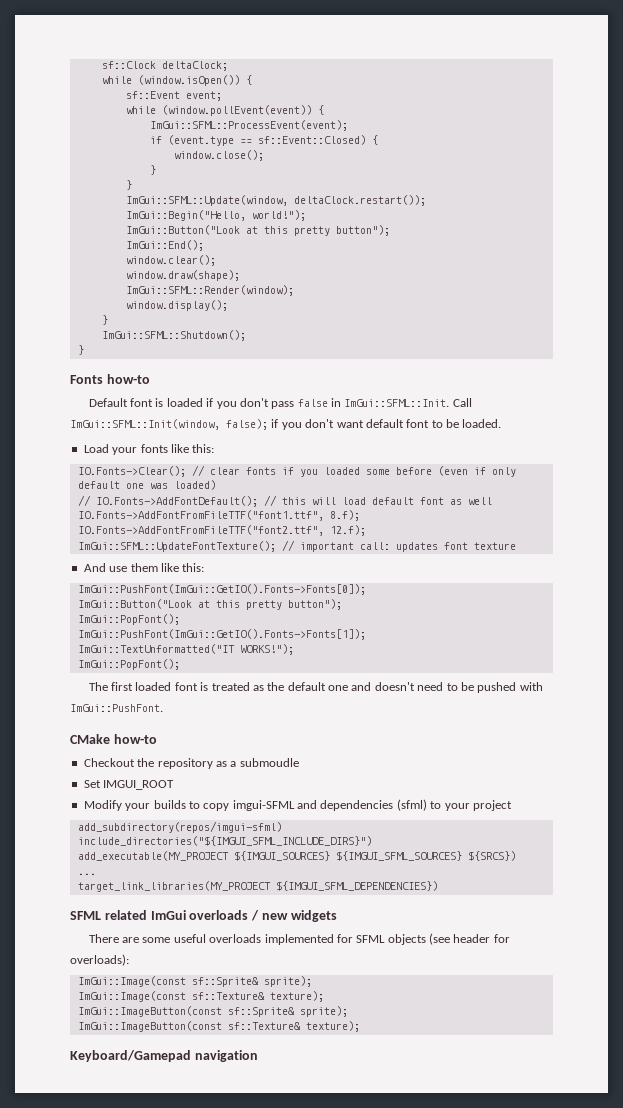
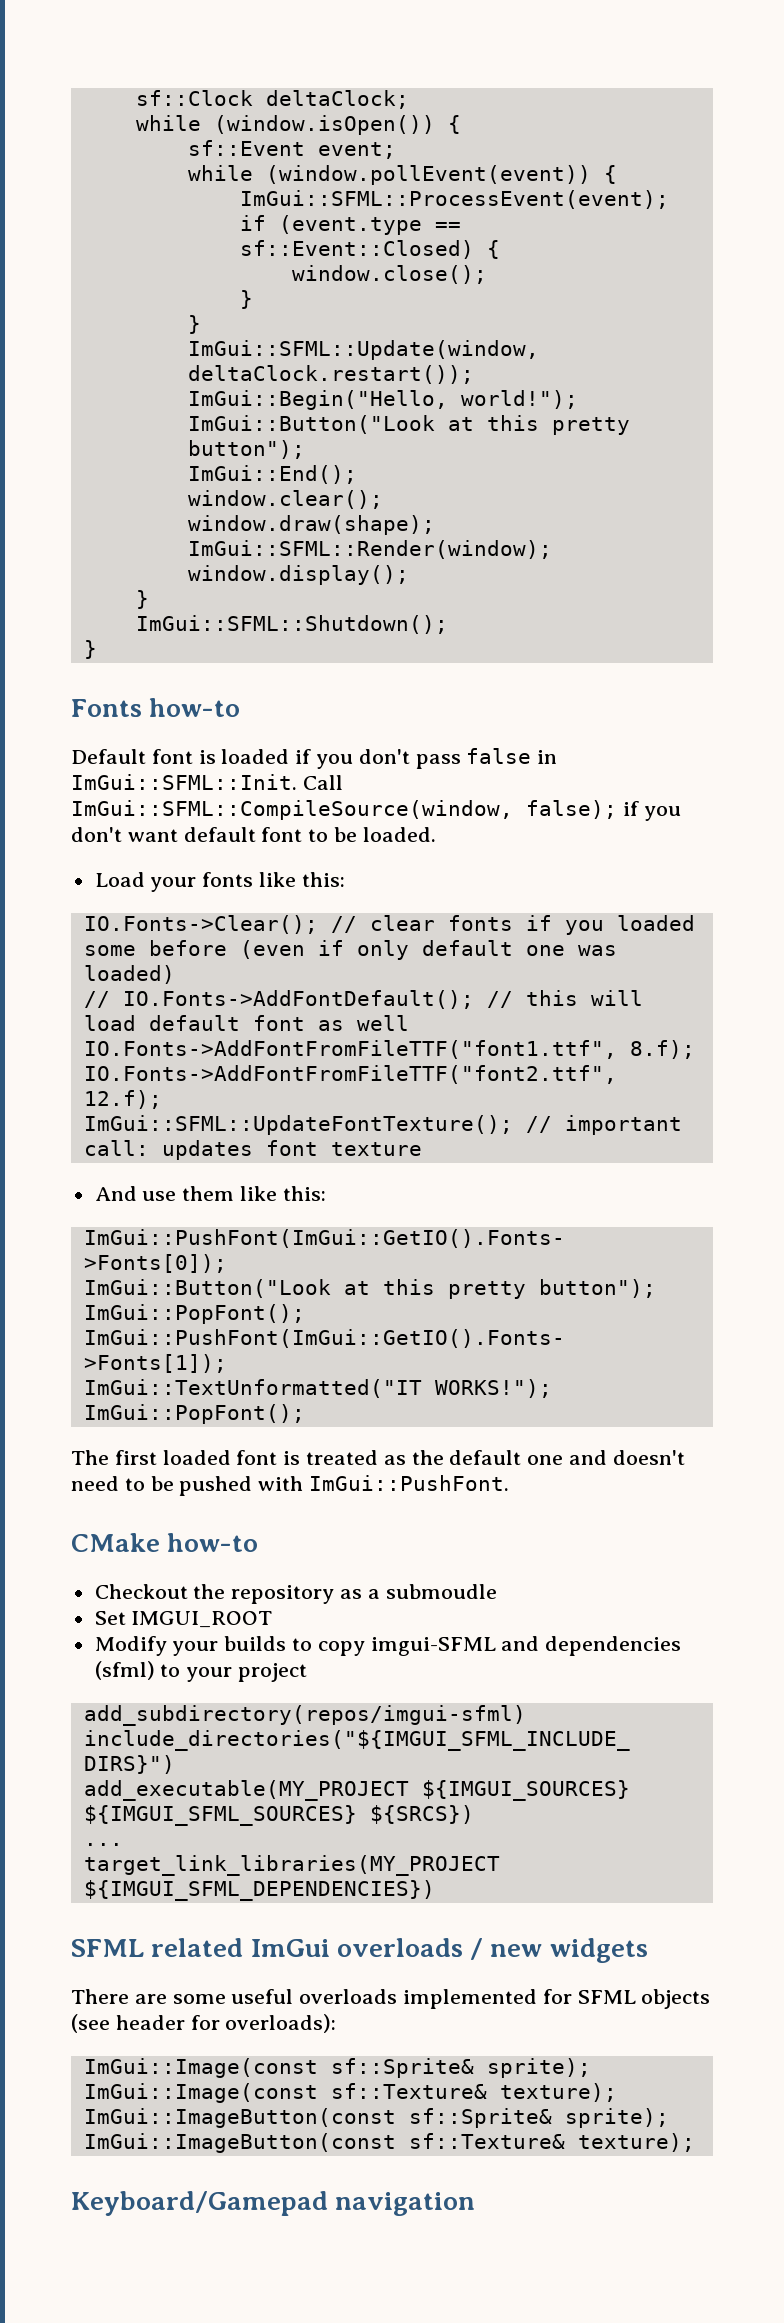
[70,419,220,430] ImGui::SFML::Init(window, -> [71,800,513,820] ImGui::SFML::CompileSource(window,

